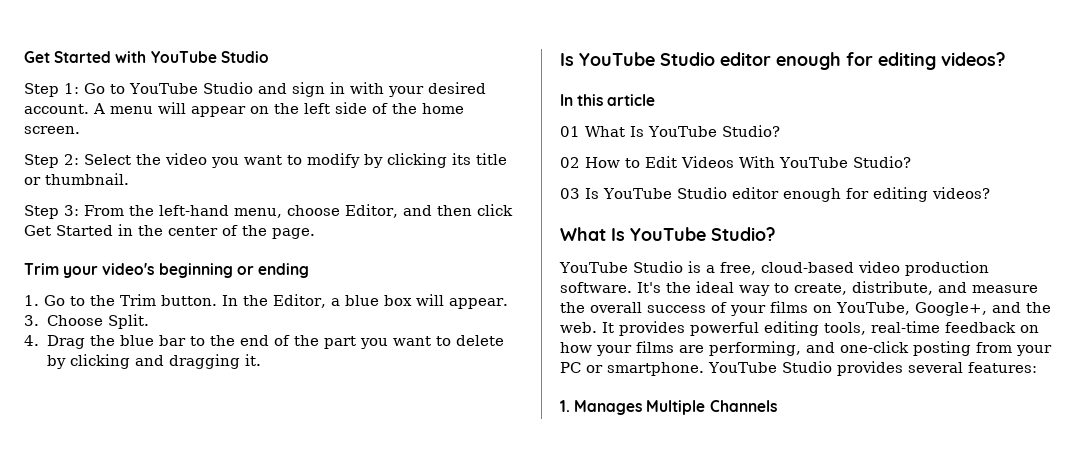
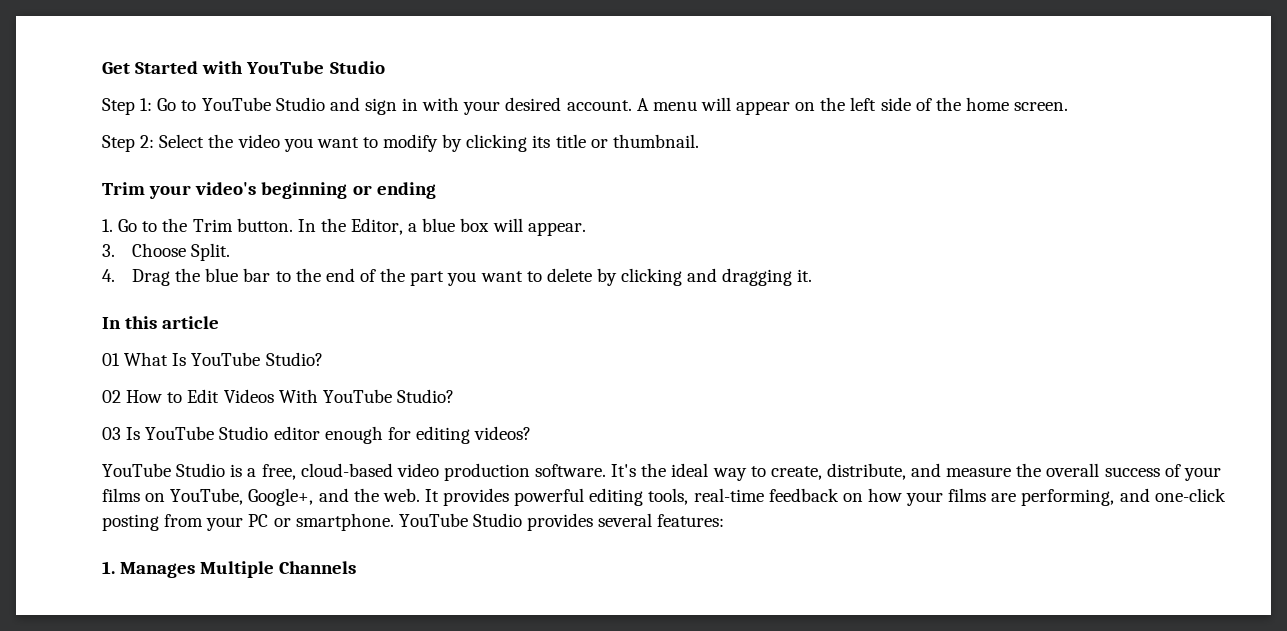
[24,204,513,219] [24,224,315,239] // Step 3: From the left-hand menu, choose Editor, and then click Get Started in the center of the page. -> (699, 141) none
[560,52,1005,70] // Is YouTube Studio editor enough for editing videos? -> (813, 275) none
[560,227,775,241] // What Is YouTube Studio? -> (532, 433) none

